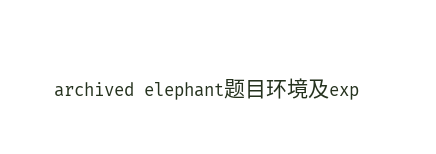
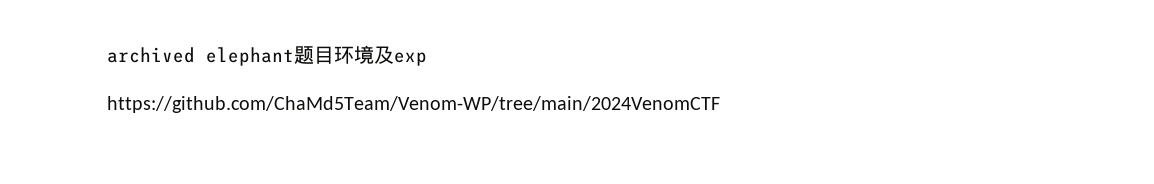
(359, 93) none -> [107,96,720,113] // https://github.com/ChaMd5Team/Venom-WP/tree/main/2024VenomCTF

